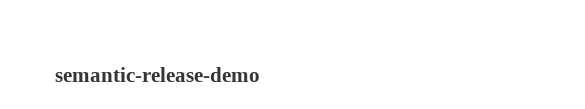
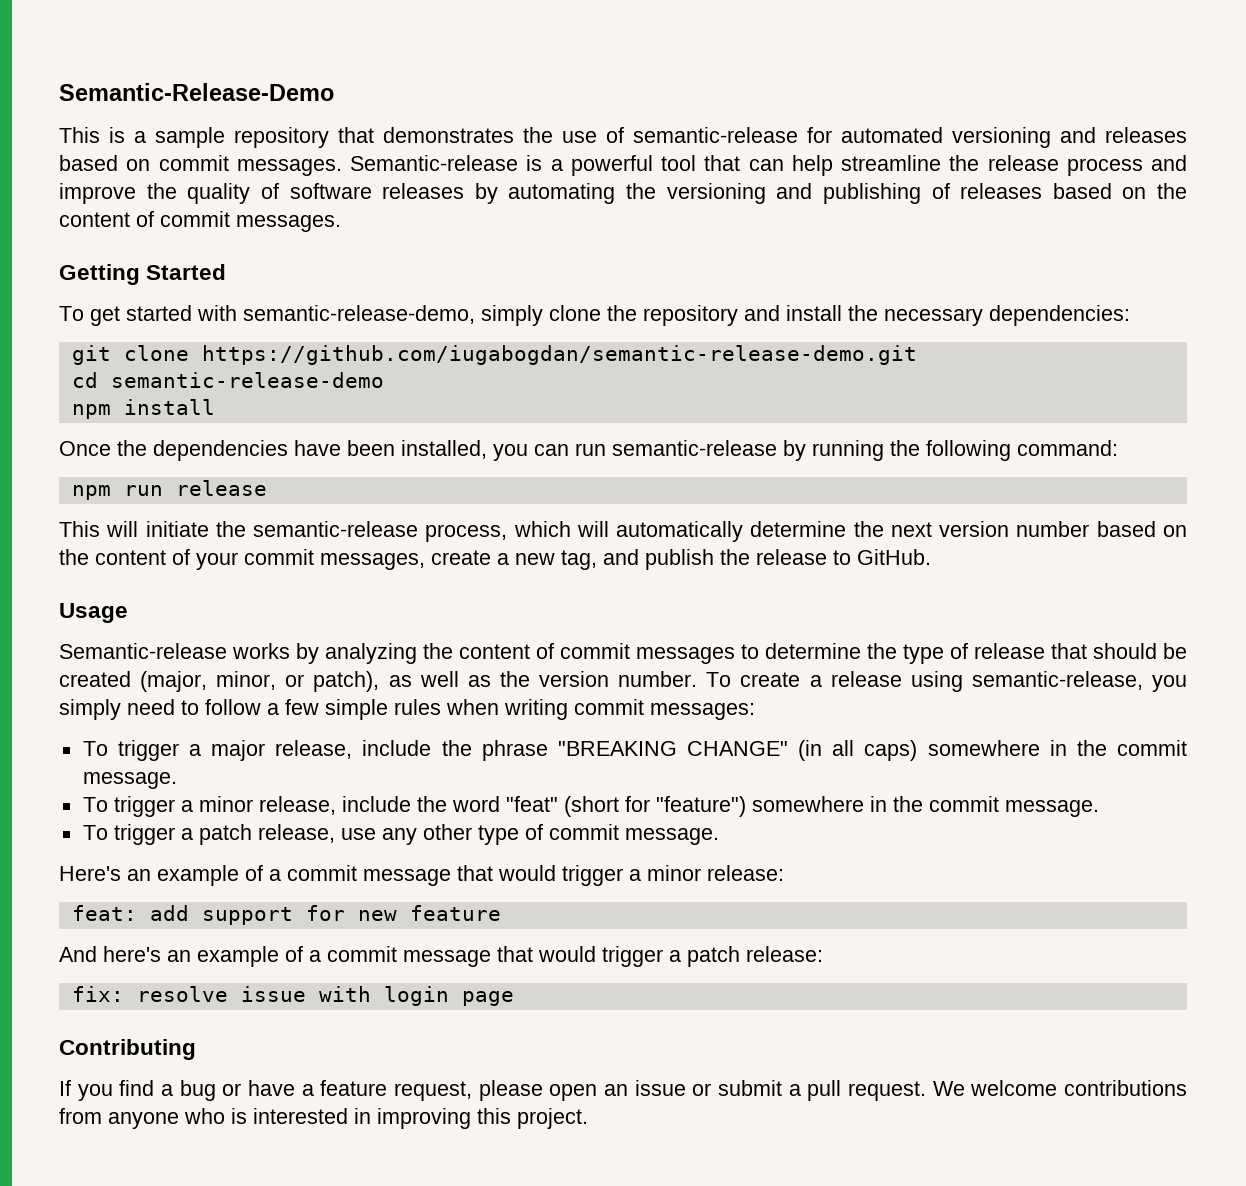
[55,67,260,82] semantic-release-demo -> [59,83,334,101] [59,127,1187,148] [59,155,1187,176] [59,183,1187,204] [59,211,341,232] [59,264,227,285] [59,305,1130,326] [71,345,917,365] [71,372,384,388] [71,399,215,419] [59,440,1118,461] [71,480,267,500] [59,521,1187,542] [59,549,931,570] [59,603,128,623] [59,643,1187,664] [59,671,1187,692] [59,699,755,720] [82,740,1187,761] [82,772,177,789] [82,796,1099,817] [82,824,719,845] [59,865,784,886] [71,905,501,925] [59,946,823,967] [71,986,514,1006] [59,1039,196,1060] [59,1080,1187,1101] [59,1108,588,1129] Semantic-Release-Demo // This is a sample repository that demonstrates the use of semantic-release for automated versioning and releases based on commit messages. Semantic-release is a powerful tool that can help streamline the release process and improve the quality of software releases by automating the versioning and publishing of releases based on the content of commit messages. // Getting Started // To get started with semantic-release-demo, simply clone the repository and install the necessary dependencies: // git clone https://github.com/iugabogdan/semantic-release-demo.git // cd semantic-release-demo // npm install // Once the dependencies have been installed, you can run semantic-release by running the following command: // npm run release // This will initiate the semantic-release process, which will automatically determine the next version number based on the content of your commit messages, create a new tag, and publish the release to GitHub. // Usage // Semantic-release works by analyzing the content of commit messages to determine the type of release that should be created (major, minor, or patch), as well as the version number. To create a release using semantic-release, you simply need to follow a few simple rules when writing commit messages: // To trigger a major release, include the phrase "BREAKING CHANGE" (in all caps) somewhere in the commit message. // To trigger a minor release, include the word "feat" (short for "feature") somewhere in the commit message. // To trigger a patch release, use any other type of commit message. // Here's an example of a commit message that would trigger a minor release: // feat: add support for new feature // And here's an example of a commit message that would trigger a patch release: // fix: resolve issue with login page // Contributing // If you find a bug or have a feature request, please open an issue or submit a pull request. We welcome contributions from anyone who is interested in improving this project.

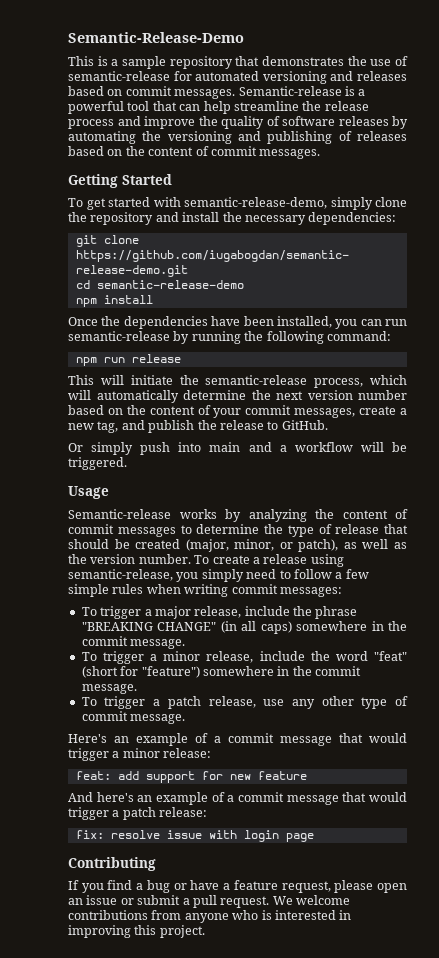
(931, 557) none -> [68,442,407,455] [68,457,127,470] // Or simply push into main and a workflow will be triggered.

